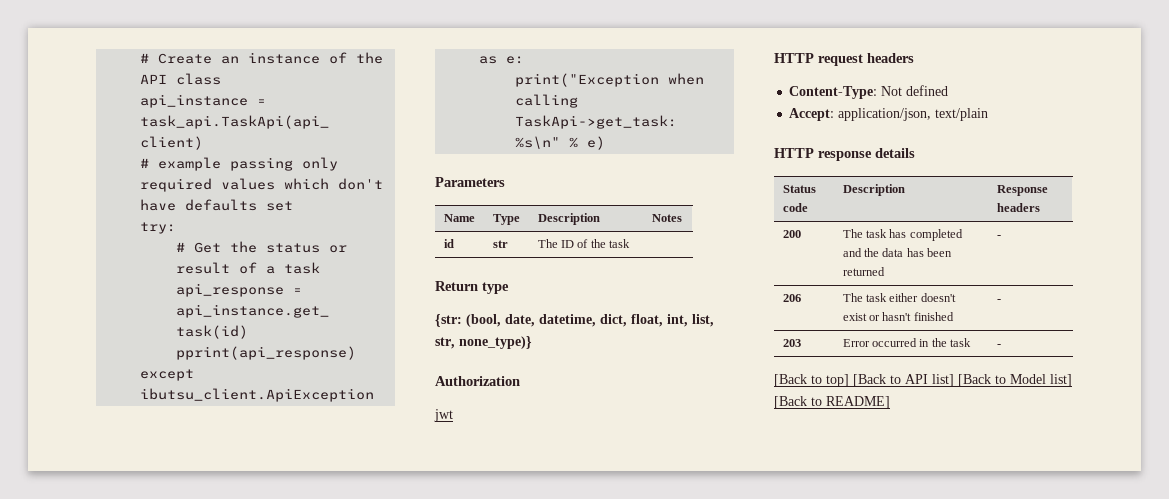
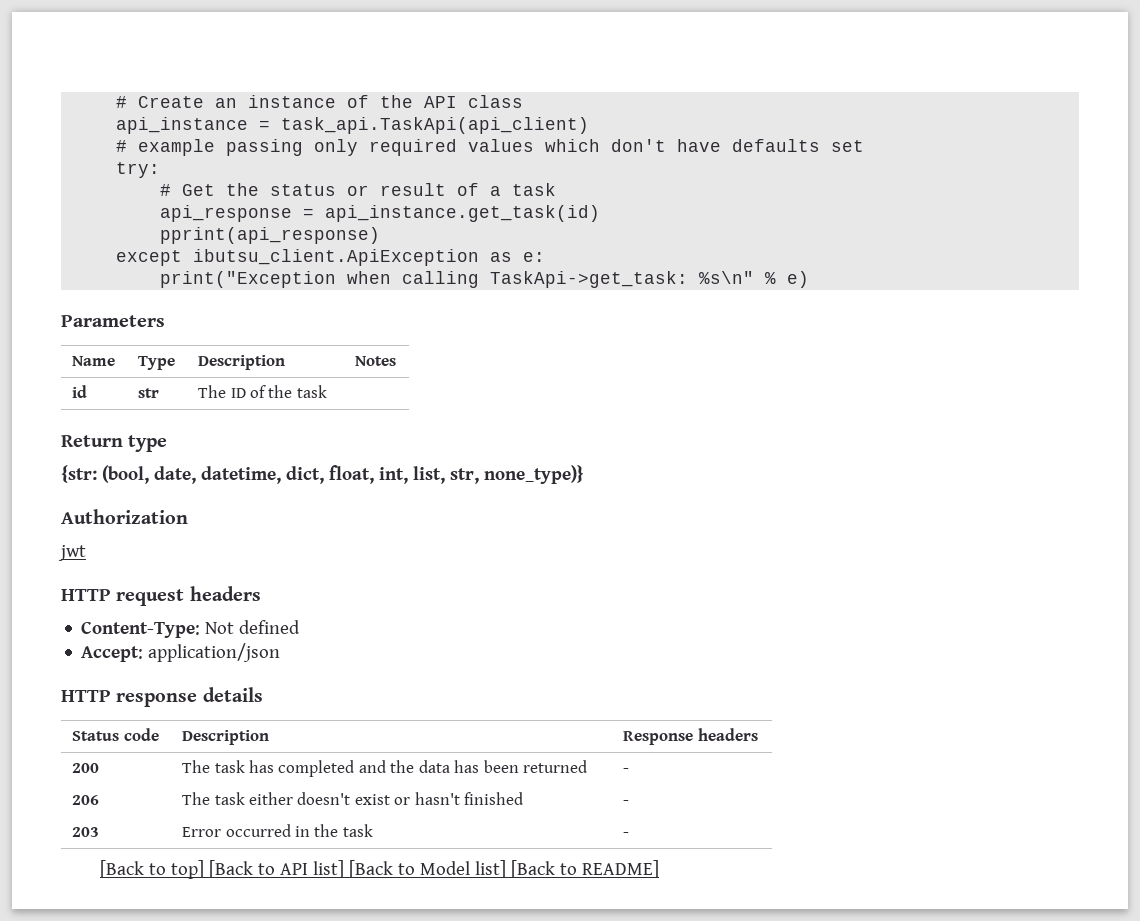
[838,108,989,121] application/json, text/plain -> [148,643,281,662] application/json

